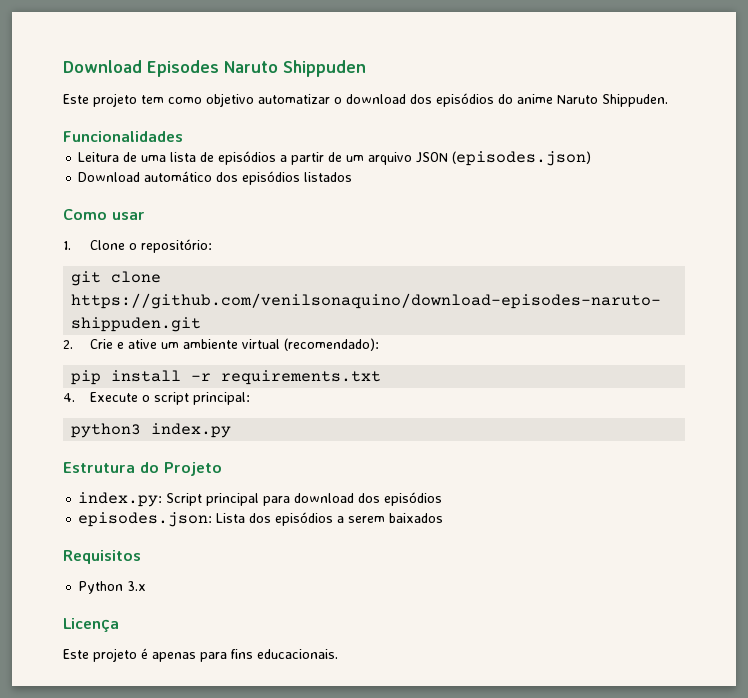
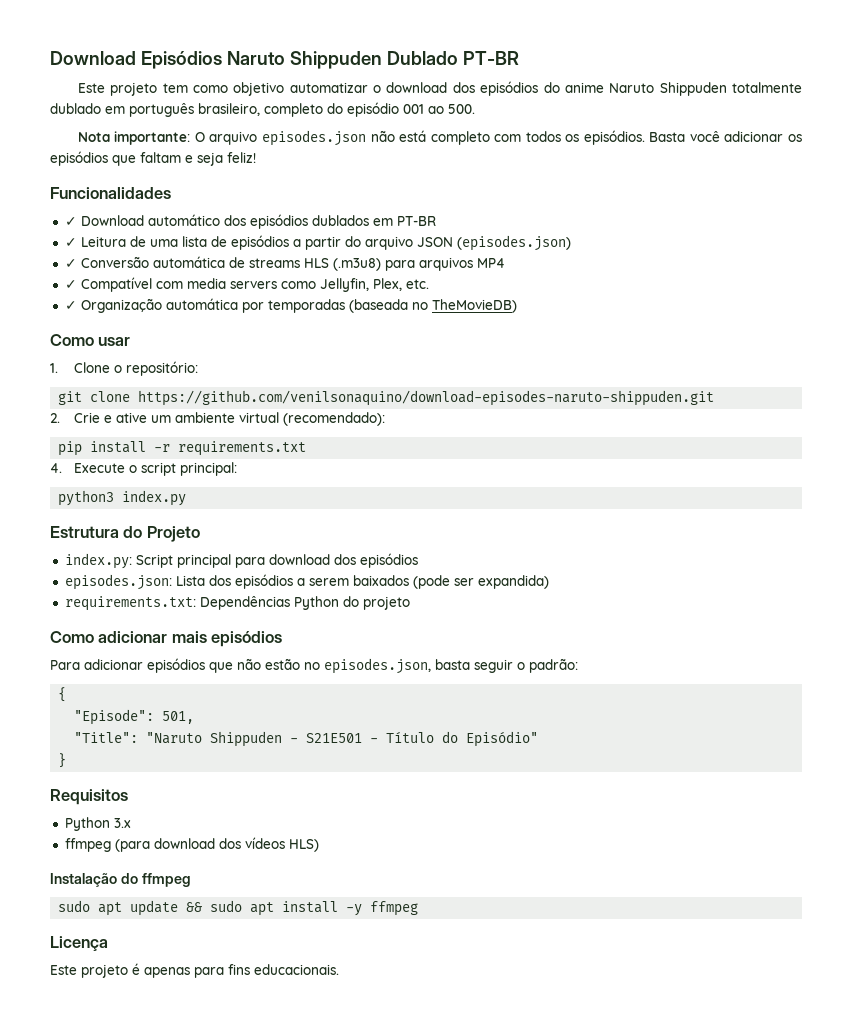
[63,60,366,77] Download Episodes Naruto Shippuden -> [50,51,519,69] Download Episódios Naruto Shippuden Dublado PT-BR
[602,94,668,107] [63,131,183,142] Shippuden. // Funcionalidades // -> [659,82,802,96] [50,102,475,117] [77,130,802,146] [50,151,256,166] [50,187,171,199] [64,214,436,229] [64,238,77,247] Shippuden totalmente dublado em português brasileiro, completo do episódio 001 ao 500. // Nota importante: O arquivo episodes.json não está completo com todos os episódios. Basta você adicionar os episódios que faltam e seja feliz! // Funcionalidades // ✓ Download automático dos episódios dublados em PT-BR // ✓
[328,152,365,162] de um -> [344,236,361,247] do
[78,171,353,185] Download automático dos episódios listados -> [64,256,505,271] [64,277,429,292] [64,298,517,313] ✓ Conversão automática de streams HLS (.m3u8) para arquivos MP4 // ✓ Compatível com media servers como Jellyfin, Plex, etc. // ✓ Organização automática por temporadas (baseada no TheMovieDB)
[63,550,141,564] [78,581,147,594] // Requisitos // Python 3.x -> [412,575,549,589] [64,596,410,611] [50,631,283,647] [50,658,578,674] [58,687,67,702] [74,709,195,725] [74,731,539,747] [58,753,67,768] [50,789,128,805] [64,817,131,831] [64,837,319,852] [50,873,191,887] [58,900,419,916] (pode ser expandida) // requirements.txt: Dependências Python do projeto // Como adicionar mais episódios // Para adicionar episódios que não estão no episodes.json, basta seguir o padrão: // { // "Episode": 501, // "Title": "Naruto Shippuden - S21E501 - Título do Episódio" // } // Requisitos // Python 3.x // ffmpeg (para download dos vídeos HLS) // Instalação do ffmpeg // sudo apt update && sudo apt install -y ffmpeg

